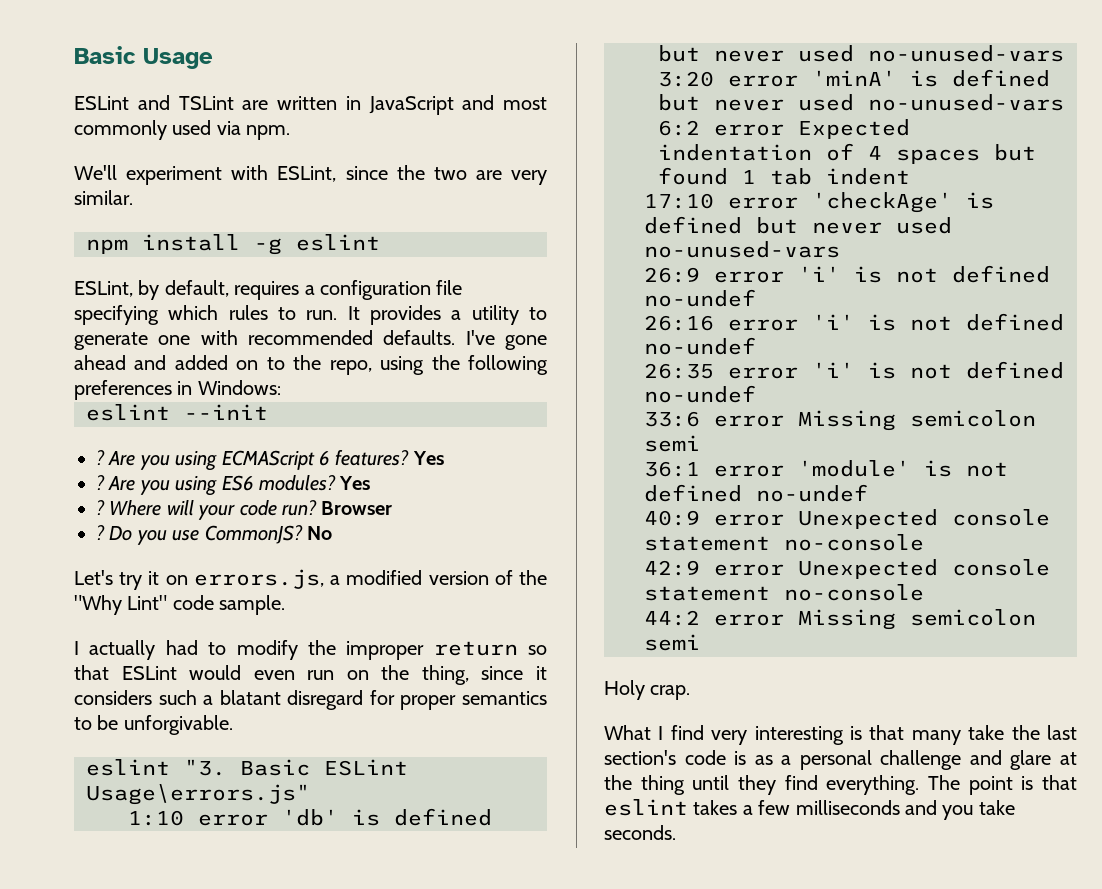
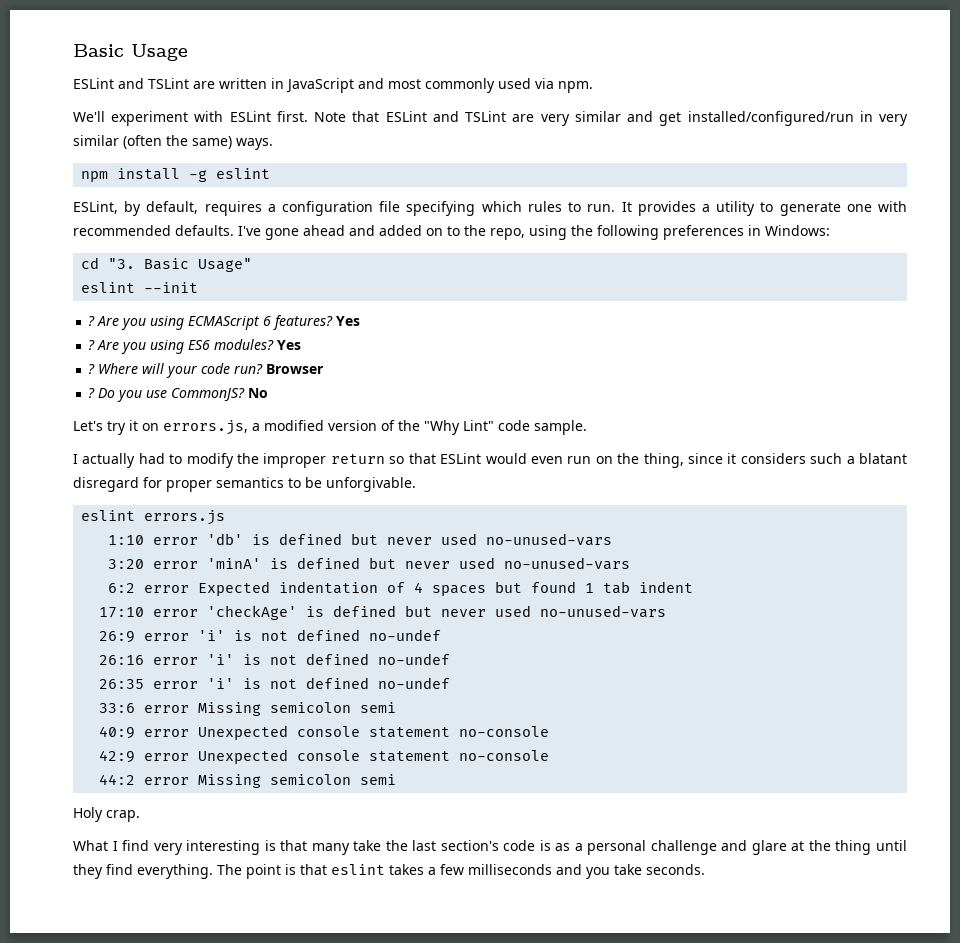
[277,165,547,185] [74,190,133,205] ESLint, since the two are very similar. -> [229,111,909,126] [73,135,273,150] ESLint first. Note that ESLint and TSLint are very similar and get installed/configured/run in very similar (often the same) ways.
(281, 387) none -> [81,257,253,272] // cd "3. Basic Usage"
[184,759,408,776] [86,784,310,805] "3. Basic ESLint Usage\errors.js" -> [144,510,226,525] errors.js
[644,460,1008,477] [644,484,868,502] // 36:1 error 'module' is not defined no-undef -> (397, 707) none

